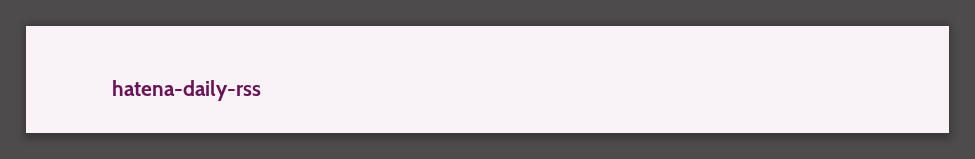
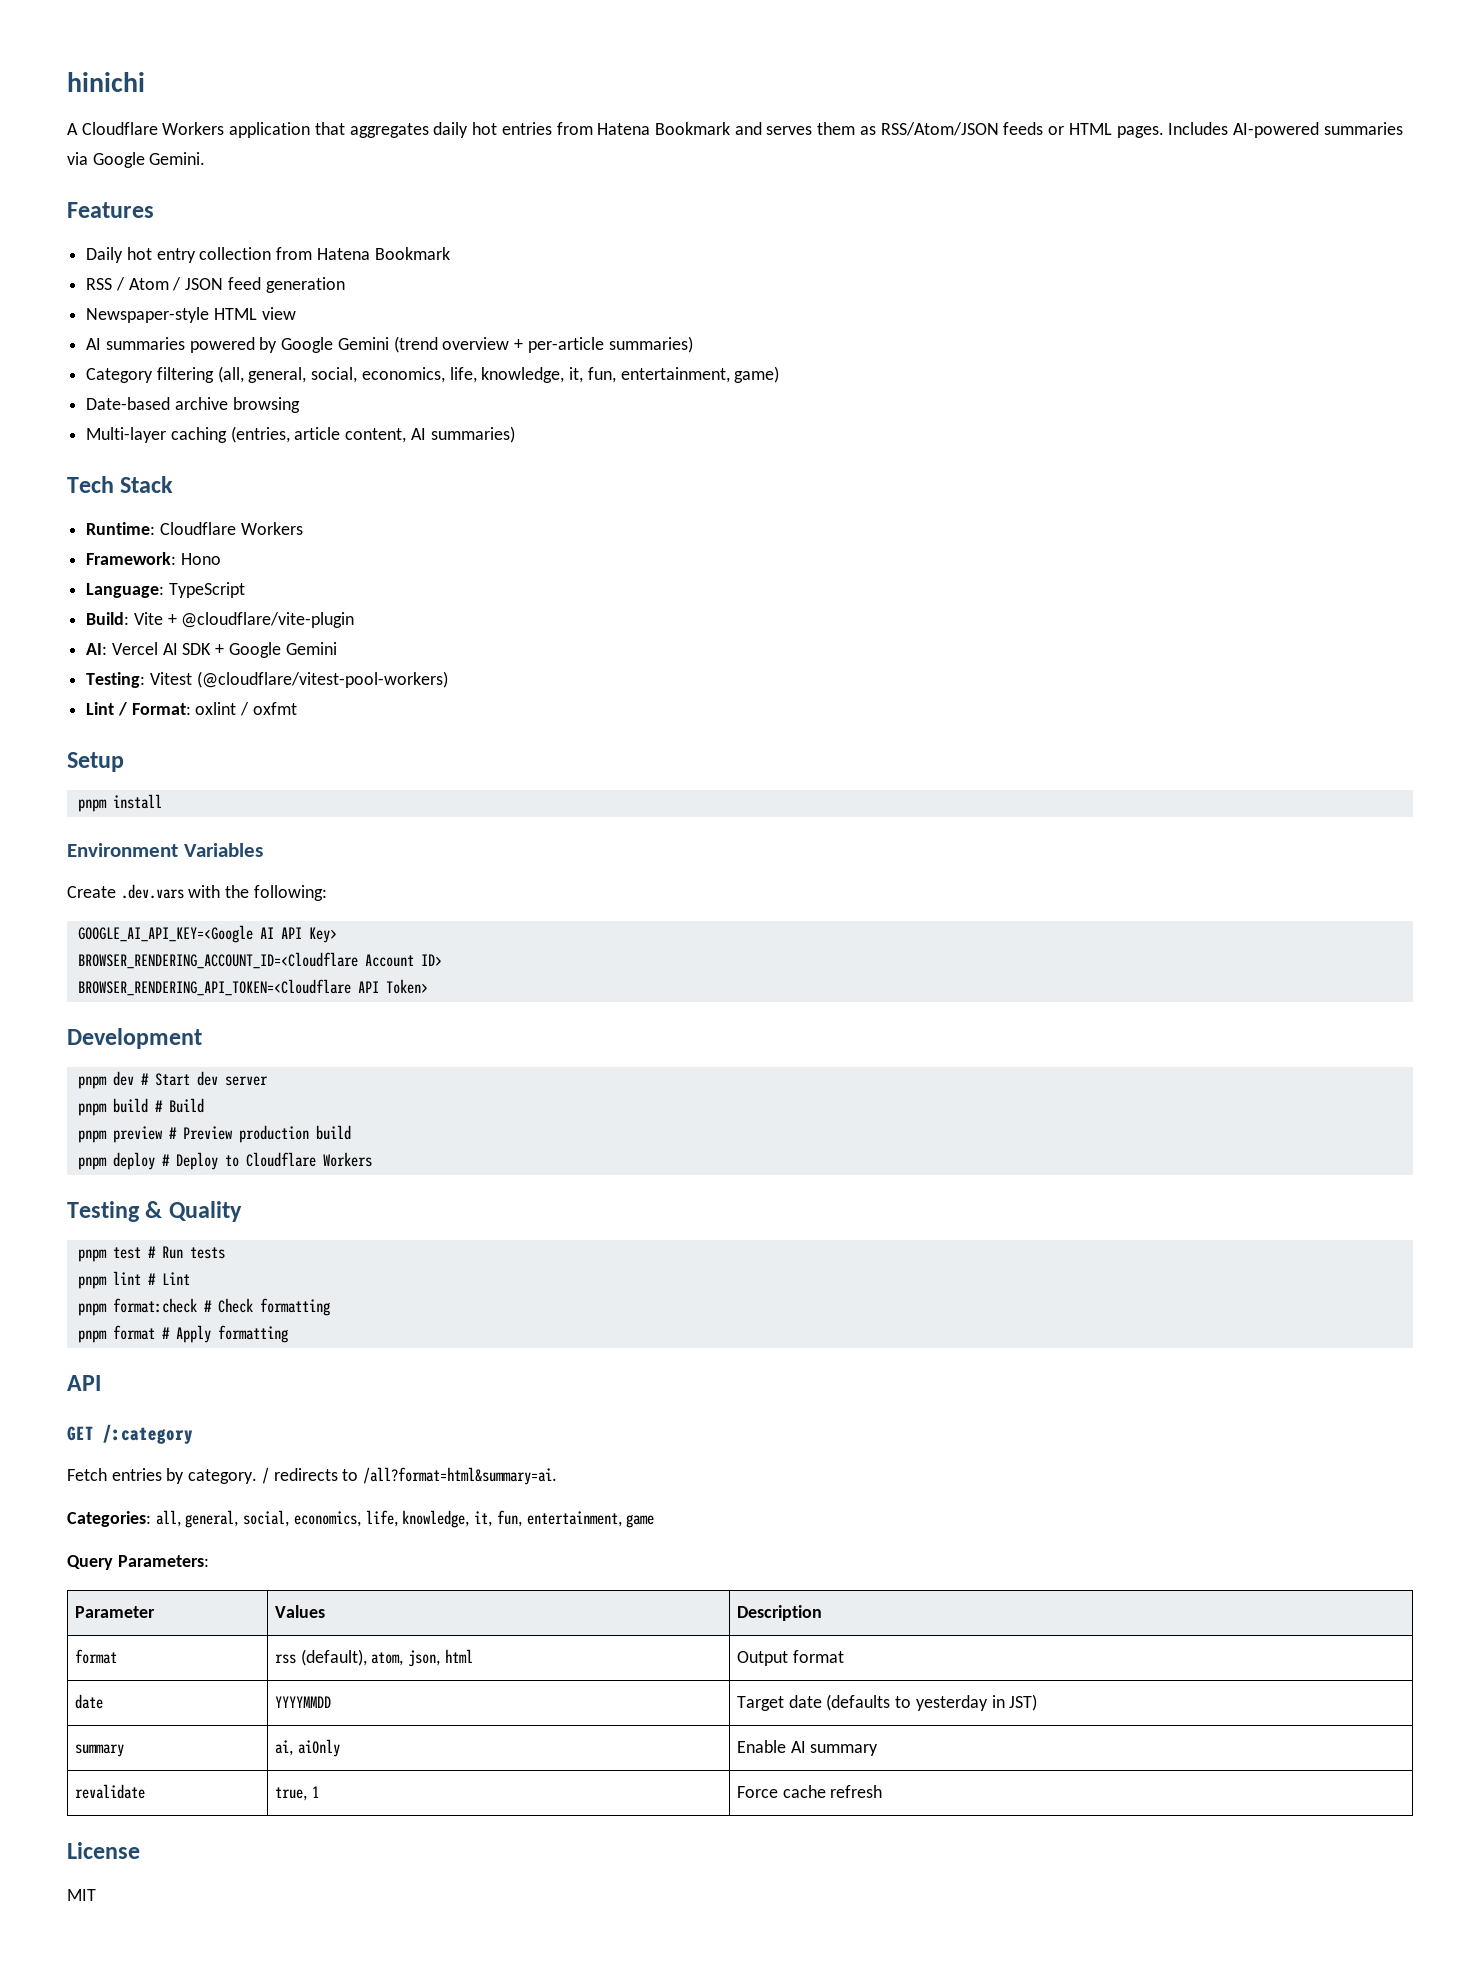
[112,80,261,101] hatena-daily-rss -> [67,72,145,92] [67,122,1403,138] [67,152,206,168] [67,202,154,218] [86,247,450,263] [86,277,345,293] [86,307,296,323] [86,336,693,353] [86,366,780,383] [86,397,300,413] [86,426,515,443] [67,476,174,493] [86,522,303,535] [86,552,221,565] [86,582,245,598] [86,612,355,628] [86,642,337,658] [86,671,448,688] [86,702,297,716] [67,752,124,772] [77,794,162,812] [67,843,263,857] [67,884,327,901] [77,925,337,943] [77,952,442,969] [77,979,428,996] [67,1028,202,1049] [77,1071,268,1089] [77,1098,204,1116] [77,1125,351,1143] [77,1152,372,1170] [67,1201,242,1222] [77,1246,225,1262] [77,1271,190,1289] [77,1298,330,1316] [77,1325,288,1343] [67,1375,101,1391] [67,1424,193,1444] [67,1467,558,1485] [67,1510,655,1528] [67,1555,209,1570] [74,1606,155,1618] [274,1605,325,1618] [736,1605,822,1621] [74,1649,117,1664] [274,1649,473,1667] [736,1650,844,1666] [74,1694,103,1709] [274,1696,331,1708] [736,1694,1038,1711] [74,1744,124,1757] [274,1739,340,1757] [736,1740,879,1756] [74,1784,145,1799] [274,1786,319,1801] [736,1785,883,1798] [67,1842,140,1859] [67,1889,96,1901] hinichi // A Cloudflare Workers application that aggregates daily hot entries from Hatena Bookmark and serves them as RSS/Atom/JSON feeds or HTML pages. Includes AI-powered summaries via Google Gemini. // Features // Daily hot entry collection from Hatena Bookmark // RSS / Atom / JSON feed generation // Newspaper-style HTML view // AI summaries powered by Google Gemini (trend overview + per-article summaries) // Category filtering (all, general, social, economics, life, knowledge, it, fun, entertainment, game) // Date-based archive browsing // Multi-layer caching (entries, article content, AI summaries) // Tech Stack // Runtime: Cloudflare Workers // Framework: Hono // Language: TypeScript // Build: Vite + @cloudflare/vite-plugin // AI: Vercel AI SDK + Google Gemini // Testing: Vitest (@cloudflare/vitest-pool-workers) // Lint / Format: oxlint / oxfmt // Setup // pnpm install // Environment Variables // Create .dev.vars with the following: // GOOGLE_AI_API_KEY=<Google AI API Key> // BROWSER_RENDERING_ACCOUNT_ID=<Cloudflare Account ID> // BROWSER_RENDERING_API_TOKEN=<Cloudflare API Token> // Development // pnpm dev # Start dev server // pnpm build # Build // pnpm preview # Preview production build // pnpm deploy # Deploy to Cloudflare Workers // Testing & Quality // pnpm test # Run tests // pnpm lint # Lint // pnpm format:check # Check formatting // pnpm format # Apply formatting // API // GET /:category // Fetch entries by category. / redirects to /all?format=html&summary=ai. // Categories: all, general, social, economics, life, knowledge, it, fun, entertainment, game // Query Parameters: // Parameter | Values | Description // format | rss (default), atom, json, html | Output format // date | YYYYMMDD | Target date (defaults to yesterday in JST) // summary | ai, aiOnly | Enable AI summary // revalidate | true, 1 | Force cache refresh // License // MIT

